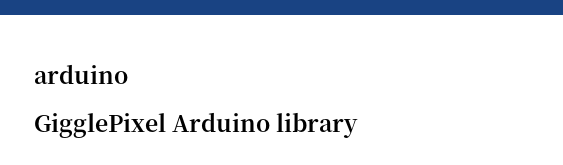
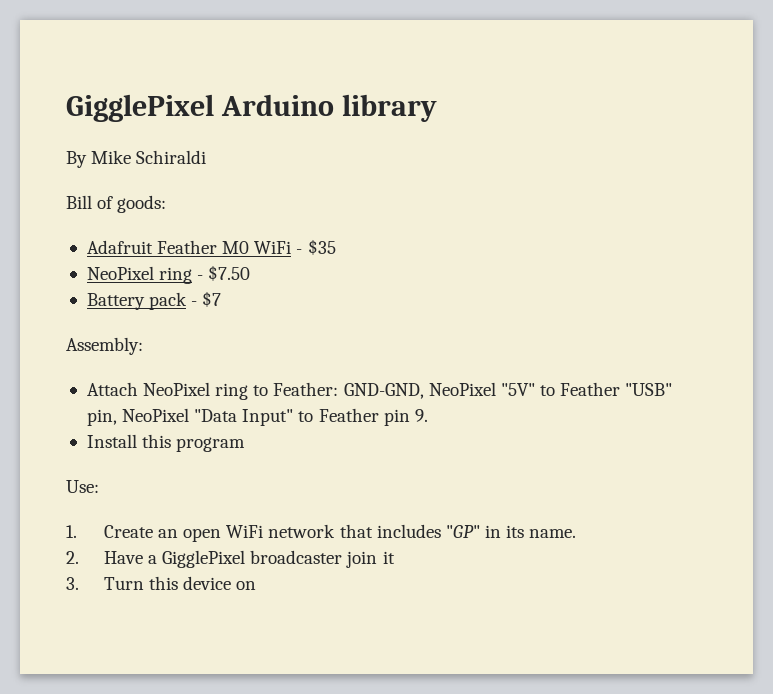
[34,64,128,84] arduino // -> (66, 108) none
(359, 125) none -> [66,150,207,168] [66,195,167,213] [86,239,336,255] [86,265,251,284] [86,291,222,310] [66,337,143,355] [86,382,673,400] [86,408,428,426] [86,434,246,452] [66,480,99,493] [66,524,577,542] [66,550,395,568] [66,576,257,590] // By Mike Schiraldi // Bill of goods: // Adafruit Feather M0 WiFi - $35 // NeoPixel ring - $7.50 // Battery pack - $7 // Assembly: // Attach NeoPixel ring to Feather: GND-GND, NeoPixel "5V" to Feather "USB" pin, NeoPixel "Data Input" to Feather pin 9. // Install this program // Use: // 1. Create an open WiFi network that includes "GP" in its name. // 2. Have a GigglePixel broadcaster join it // 3. Turn this device on

